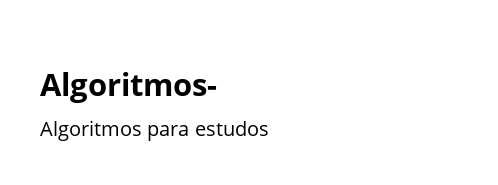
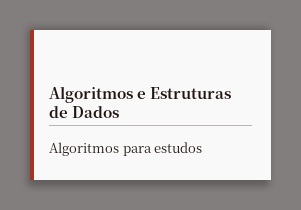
[40,72,217,103] Algoritmos- -> [49,86,232,103] [49,106,120,118] Algoritmos e Estruturas de Dados

